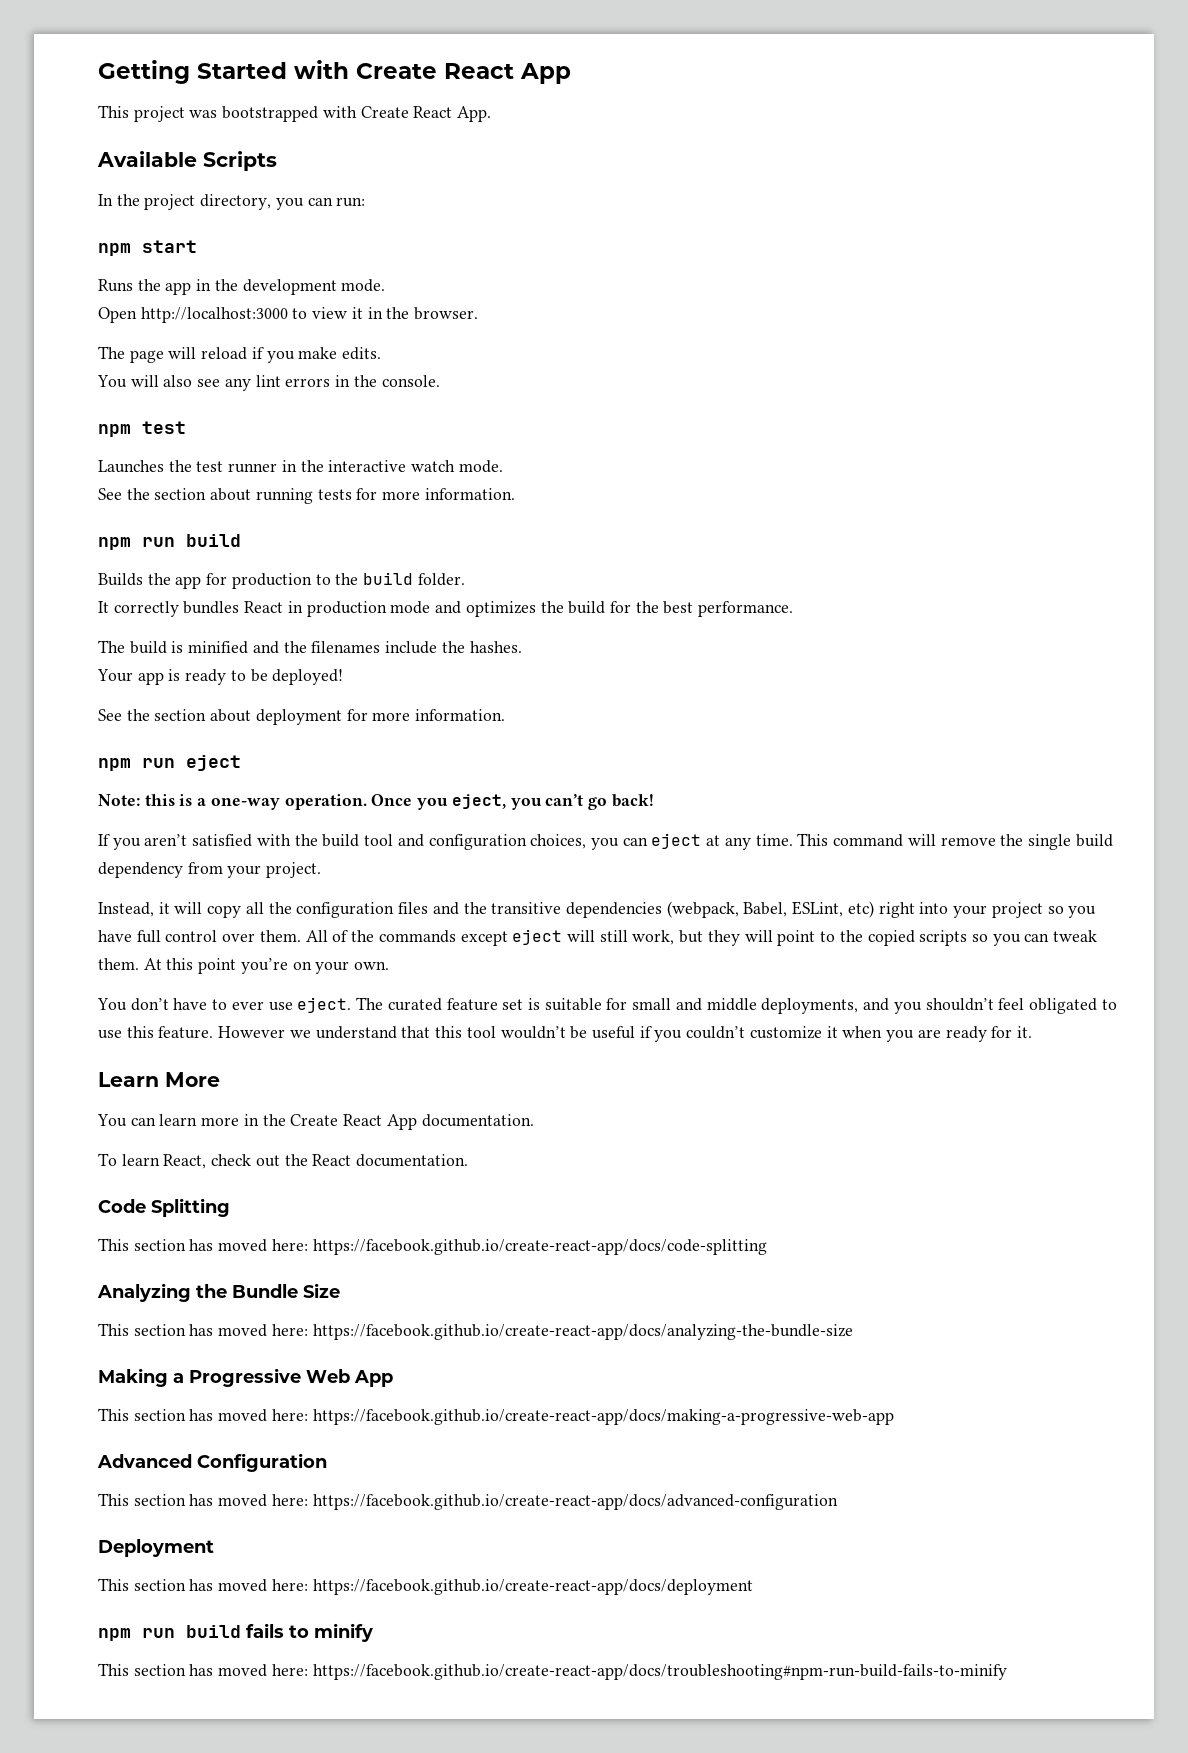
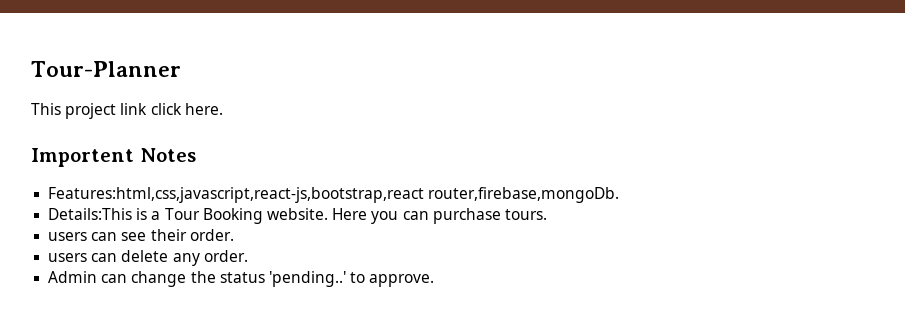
[98,60,571,84] [98,105,492,122] [97,151,277,171] [98,194,366,210] [98,240,197,256] [98,279,386,295] [98,307,479,323] [98,346,382,363] [97,375,440,391] [98,421,186,437] [98,460,503,473] [98,488,515,504] [98,534,241,550] [98,572,465,589] [98,601,794,617] [98,640,522,654] [97,669,344,685] [98,709,506,725] [98,755,241,771] [98,794,654,810] [98,833,1113,850] [98,862,322,878] [98,901,1097,918] [98,929,1098,946] [98,958,390,974] [97,997,1117,1014] [98,1026,1032,1042] [98,1072,220,1087] [97,1114,534,1130] [98,1153,469,1169] [98,1198,230,1217] [98,1238,767,1255] [97,1283,340,1302] [98,1323,853,1340] [98,1368,393,1387] [98,1408,894,1425] [97,1453,327,1472] [98,1493,838,1510] [98,1539,214,1557] [98,1578,753,1595] [98,1623,373,1642] [98,1663,1007,1680] Getting Started with Create React App // This project was bootstrapped with Create React App. // Available Scripts // In the project directory, you can run: // npm start // Runs the app in the development mode. // Open http://localhost:3000 to view it in the browser. // The page will reload if you make edits. // You will also see any lint errors in the console. // npm test // Launches the test runner in the interactive watch mode. // See the section about running tests for more information. // npm run build // Builds the app for production to the build folder. // It correctly bundles React in production mode and optimizes the build for the best performance. // The build is minified and the filenames include the hashes. // Your app is ready to be deployed! // See the section about deployment for more information. // npm run eject // Note: this is a one-way operation. Once you eject, you can’t go back! // If you aren’t satisfied with the build tool and configuration choices, you can eject at any time. This command will remove the single build dependency from your project. // Instead, it will copy all the configuration files and the transitive dependencies (webpack, Babel, ESLint, etc) right into your project so you have full control over them. All of the commands except eject will still work, but they will point to the copied scripts so you can tweak them. At this point you’re on your own. // You don’t have to ever use eject. The curated feature set is suitable for small and middle deployments, and you shouldn’t feel obligated to use this feature. However we understand that this tool wouldn’t be useful if you couldn’t customize it when you are ready for it. // Learn More // You can learn more in the Create React App documentation. // To learn React, check out the React documentation. // Code Splitting // This section has moved here: https://facebook.github.io/create-react-app/docs/code-splitting // Analyzing the Bundle Size // This section has moved here: https://facebook.github.io/create-react-app/docs/analyzing-the-bundle-size // Making a Progressive Web App // This section has moved here: https://facebook.github.io/create-react-app/docs/making-a-progressive-web-app // Advanced Configuration // This section has moved here: https://facebook.github.io/create-react-app/docs/advanced-configuration // Deployment // This section has moved here: https://facebook.github.io/create-react-app/docs/deployment // npm run build fails to minify // This section has moved here: https://facebook.github.io/create-react-app/docs/troubleshooting#npm-run-build-fails-to-minify -> [31,61,181,77] [31,103,223,119] [31,148,196,167] [48,187,620,203] [48,208,547,224] [48,229,234,241] [48,250,248,266] [48,271,435,287] Tour-Planner // This project link click here. // Importent Notes // Features:html,css,javascript,react-js,bootstrap,react router,firebase,mongoDb. // Details:This is a Tour Booking website. Here you can purchase tours. // users can see their order. // users can delete any order. // Admin can change the status 'pending..' to approve.

